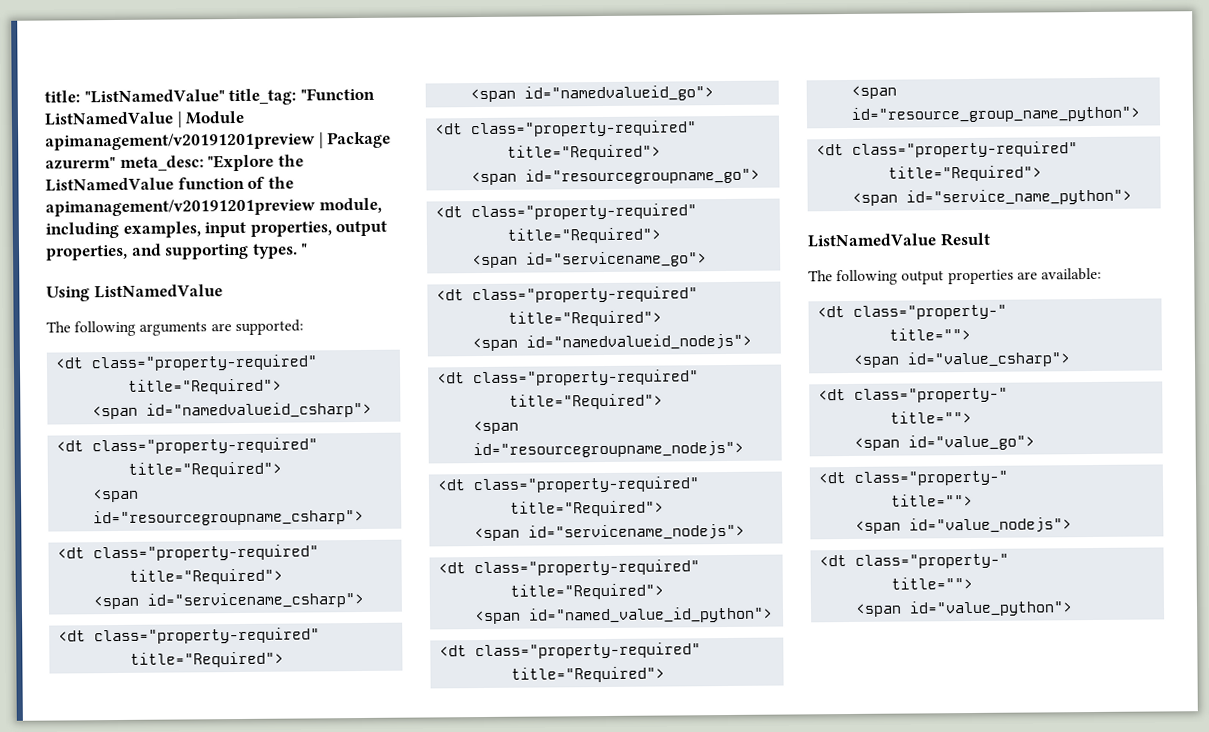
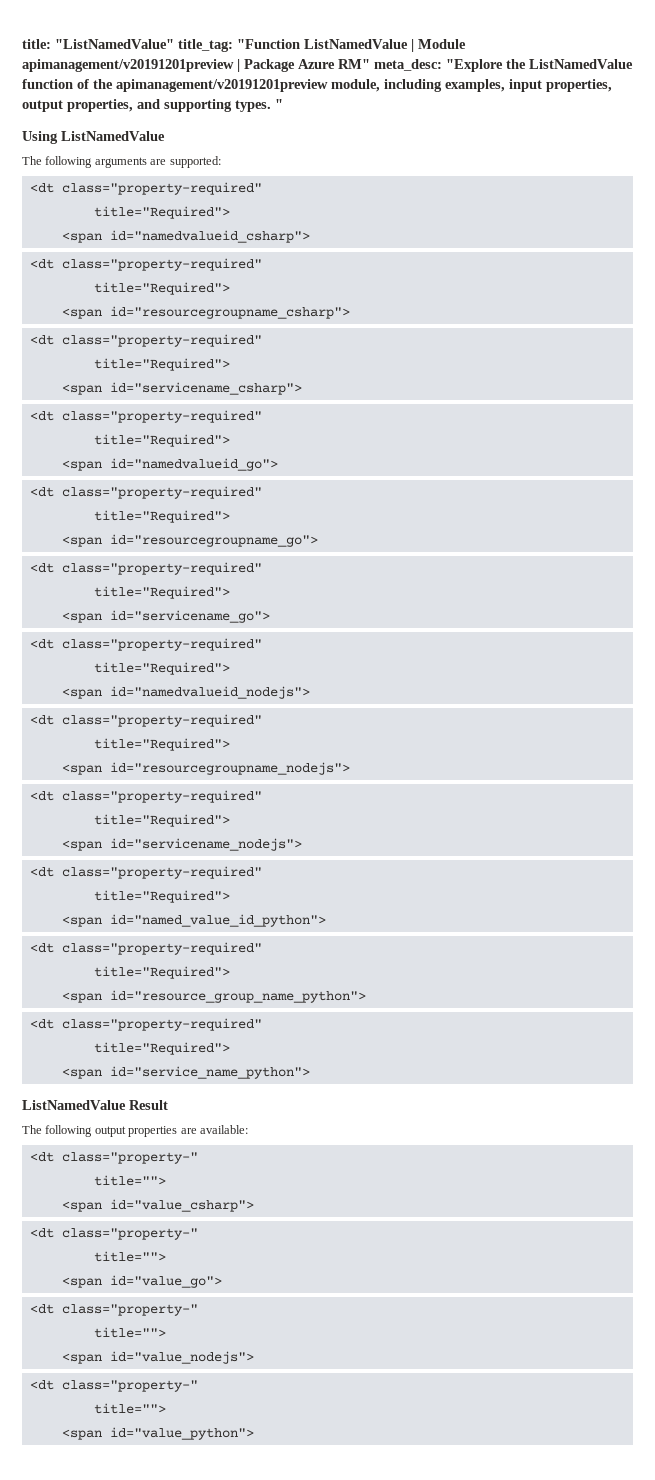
[45,157,116,170] azurerm" -> [298,59,370,69] Azure RM"

